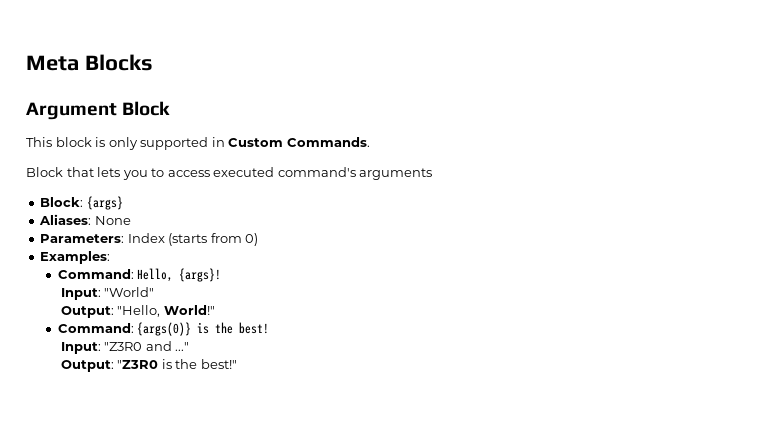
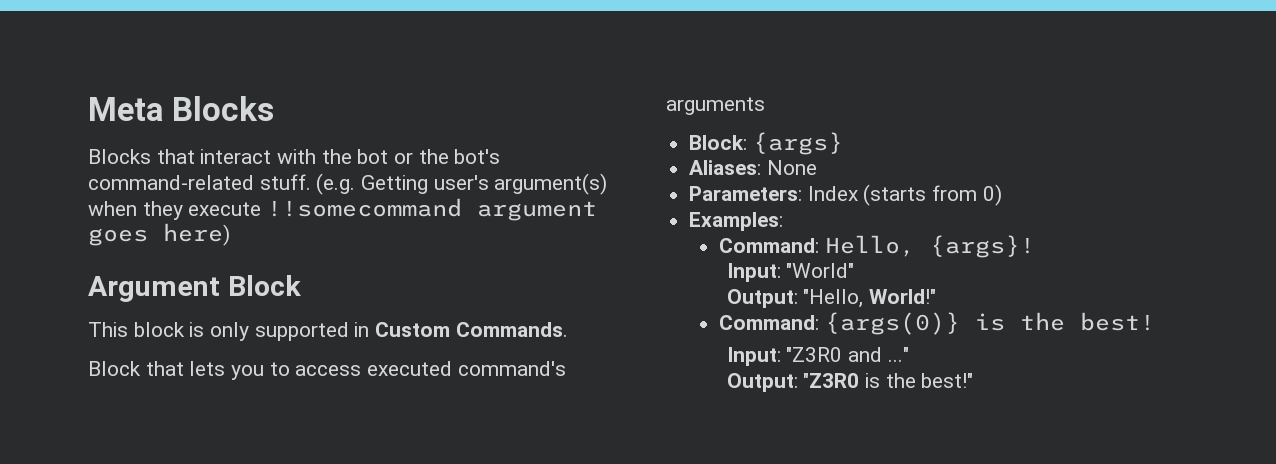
(153, 62) none -> [88,149,501,164] [88,173,608,195] [88,198,598,221] [88,223,230,246] // Blocks that interact with the bot or the bot's command-related stuff. (e.g. Getting user's argument(s) when they execute !!somecommand argument goes here)

